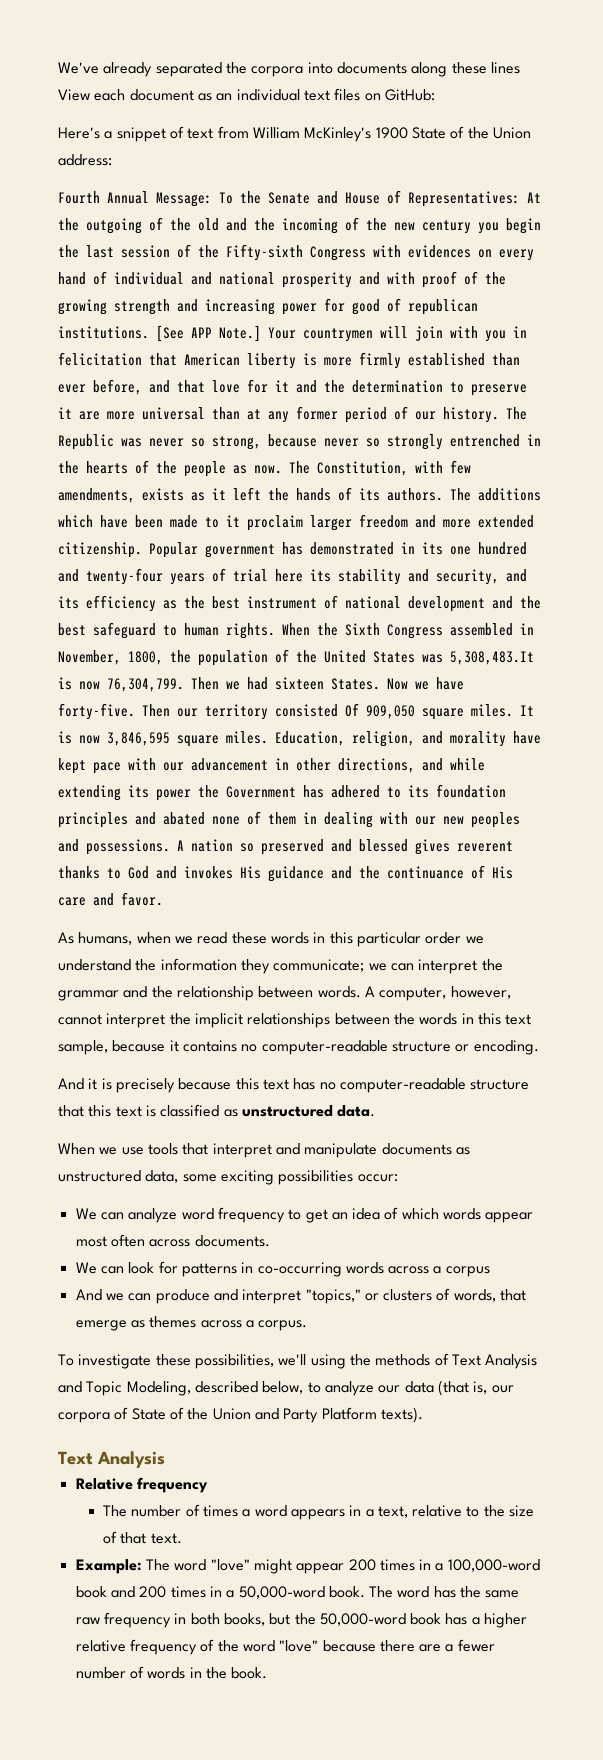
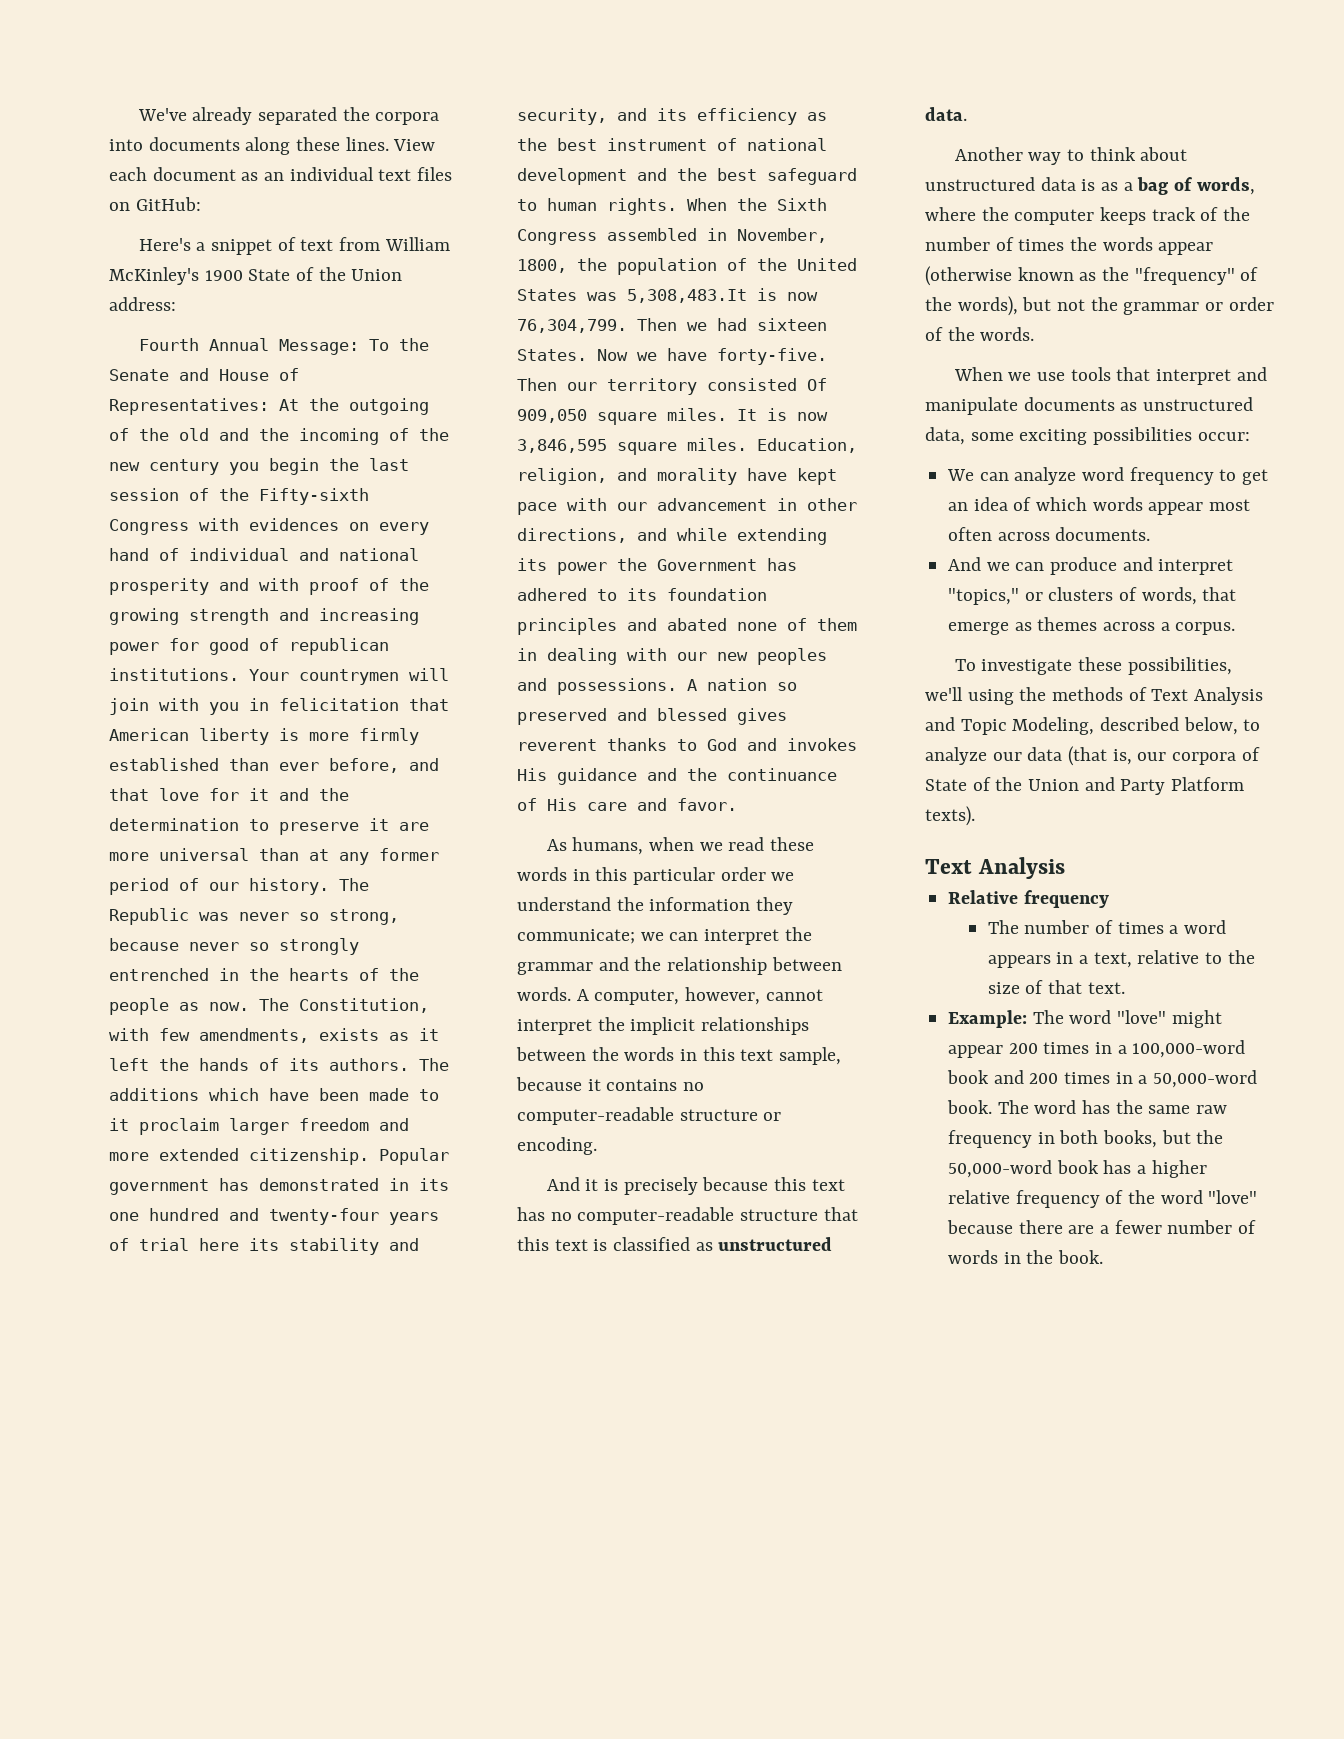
[490,62,520,74] lines -> [345,137,389,151] lines.
[156,325,261,342] [See APP Note.] -> (239, 674) none
(376, 1111) none -> [954,147,1188,165] [925,177,1255,195] [925,207,1251,225] [925,237,1214,255] [925,266,1259,286] [925,296,1274,316] [925,327,1035,341] // Another way to think about unstructured data is as a bag of words, where the computer keeps track of the number of times the words appear (otherwise known as the "frequency" of the words), but not the grammar or order of the words.
[75,1261,490,1277] // We can look for patterns in co-occurring words across a corpus -> (1151, 534) none

